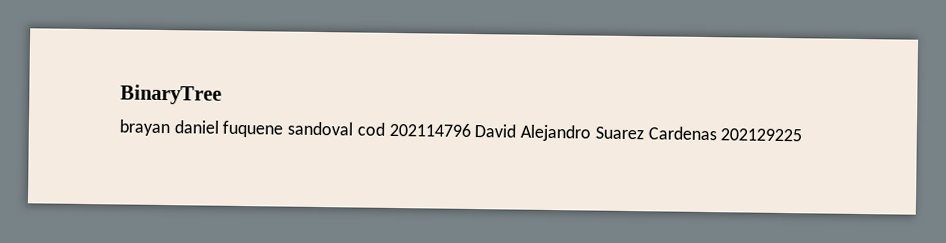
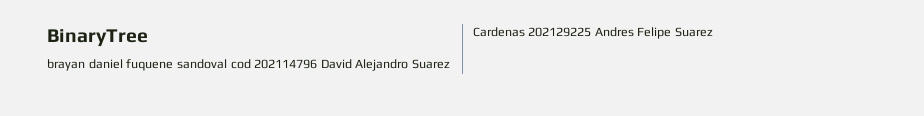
(803, 135) none -> [594,27,713,39] Andres Felipe Suarez

